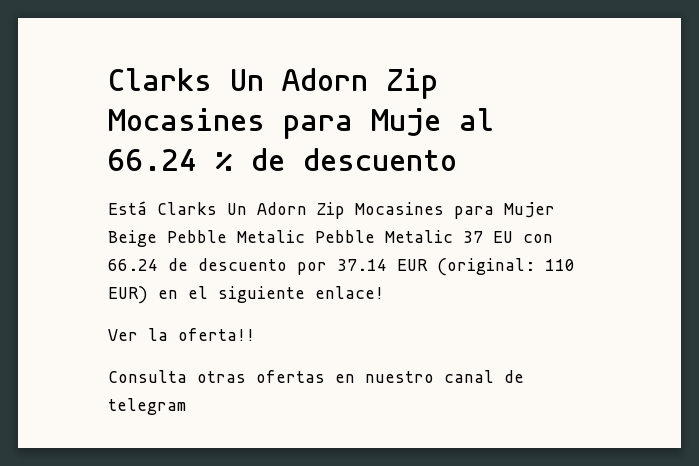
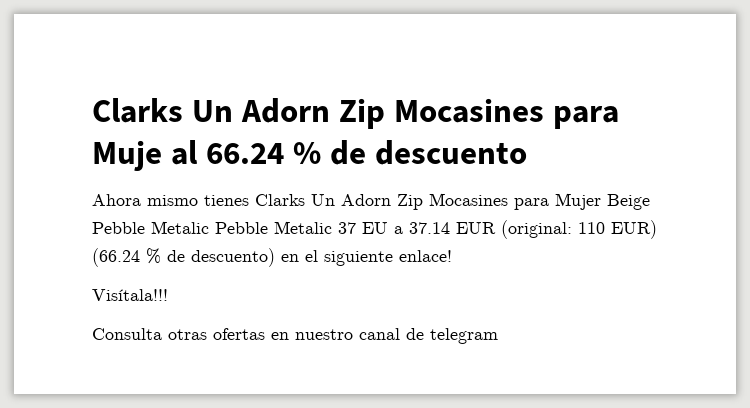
[108,201,147,215] Está -> [92,194,249,206] Ahora mismo tienes
[523,234,553,243] [108,258,327,275] con 66.24 de descuento por -> [394,226,403,234] a
(148, 295) none -> [92,248,275,267] (66.24 % de descuento)
[108,328,255,341] Ver la oferta!! -> [92,289,168,301] Visítala!!!

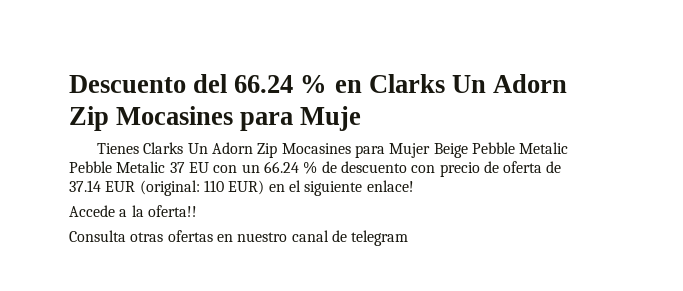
(92, 110) none -> [69,74,362,93] Descuento del 66.24 % en
[170,140,527,165] [92,194,249,206] al 66.24 % de descuento // Ahora mismo tienes -> [96,143,139,154] // Tienes
[394,226,403,234] a -> [213,161,562,177] con un 66.24 % de descuento con precio de oferta de
[92,248,275,267] (66.24 % de descuento) -> (265, 187) none
[92,289,168,301] Visítala!!! -> [69,205,197,217] Accede a la oferta!!

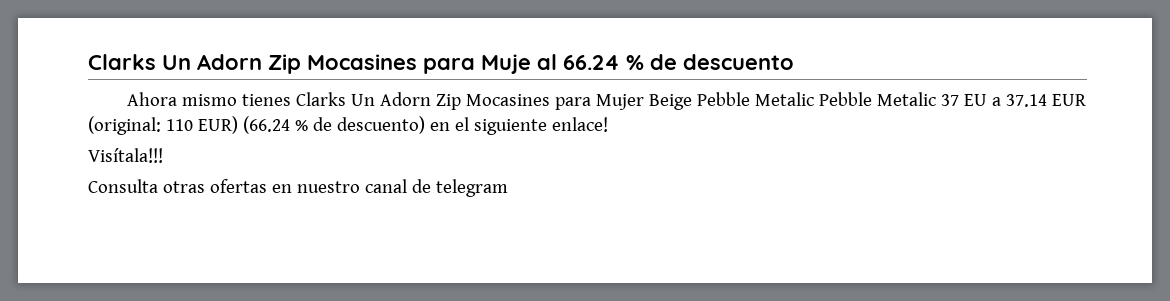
[69,74,362,93] Descuento del 66.24 % en -> (88, 62) none
[96,143,139,154] // Tienes -> [537,54,794,70] [126,92,291,106] al 66.24 % de descuento // Ahora mismo tienes
[213,161,562,177] con un 66.24 % de descuento con precio de oferta de -> [991,97,1001,106] a
(265, 187) none -> [242,116,425,134] (66.24 % de descuento)
[69,205,197,217] Accede a la oferta!! -> [88,148,163,163] Visítala!!!

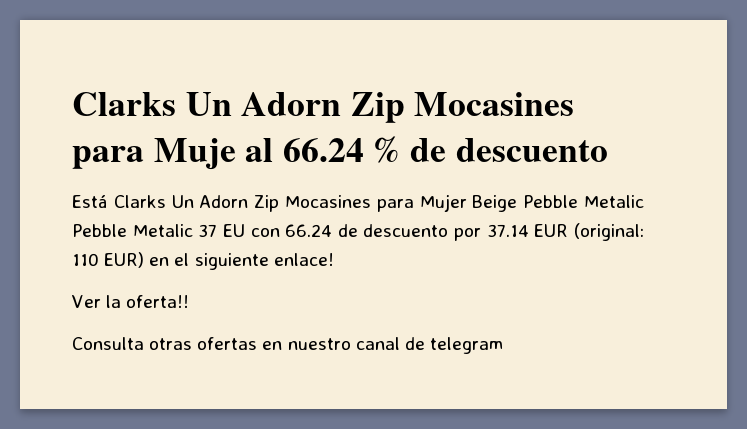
[126,92,291,106] Ahora mismo tienes -> [72,195,108,208] Está
[991,97,1001,106] a -> [250,224,482,241] con 66.24 de descuento por
[242,116,425,134] (66.24 % de descuento) -> (145, 260) none
[88,148,163,163] Visítala!!! -> [72,295,190,308] Ver la oferta!!

